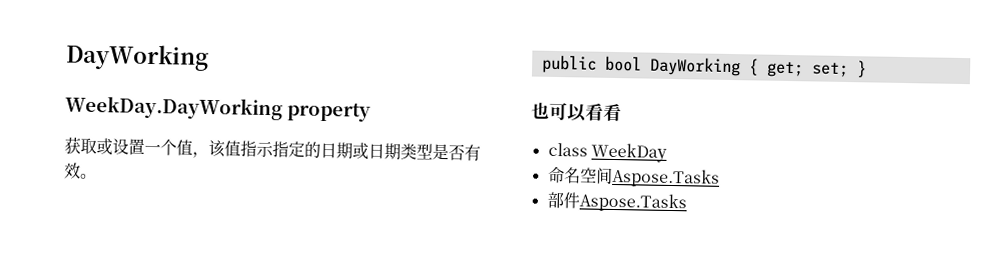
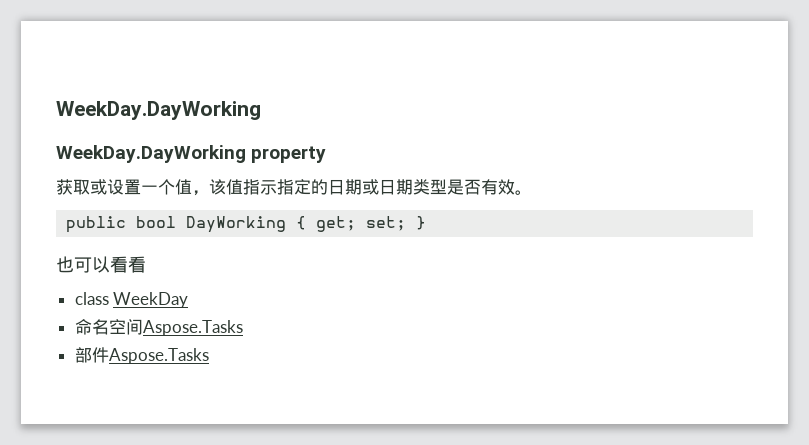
[65,43,209,71] DayWorking -> [56,101,261,120] WeekDay.DayWorking

